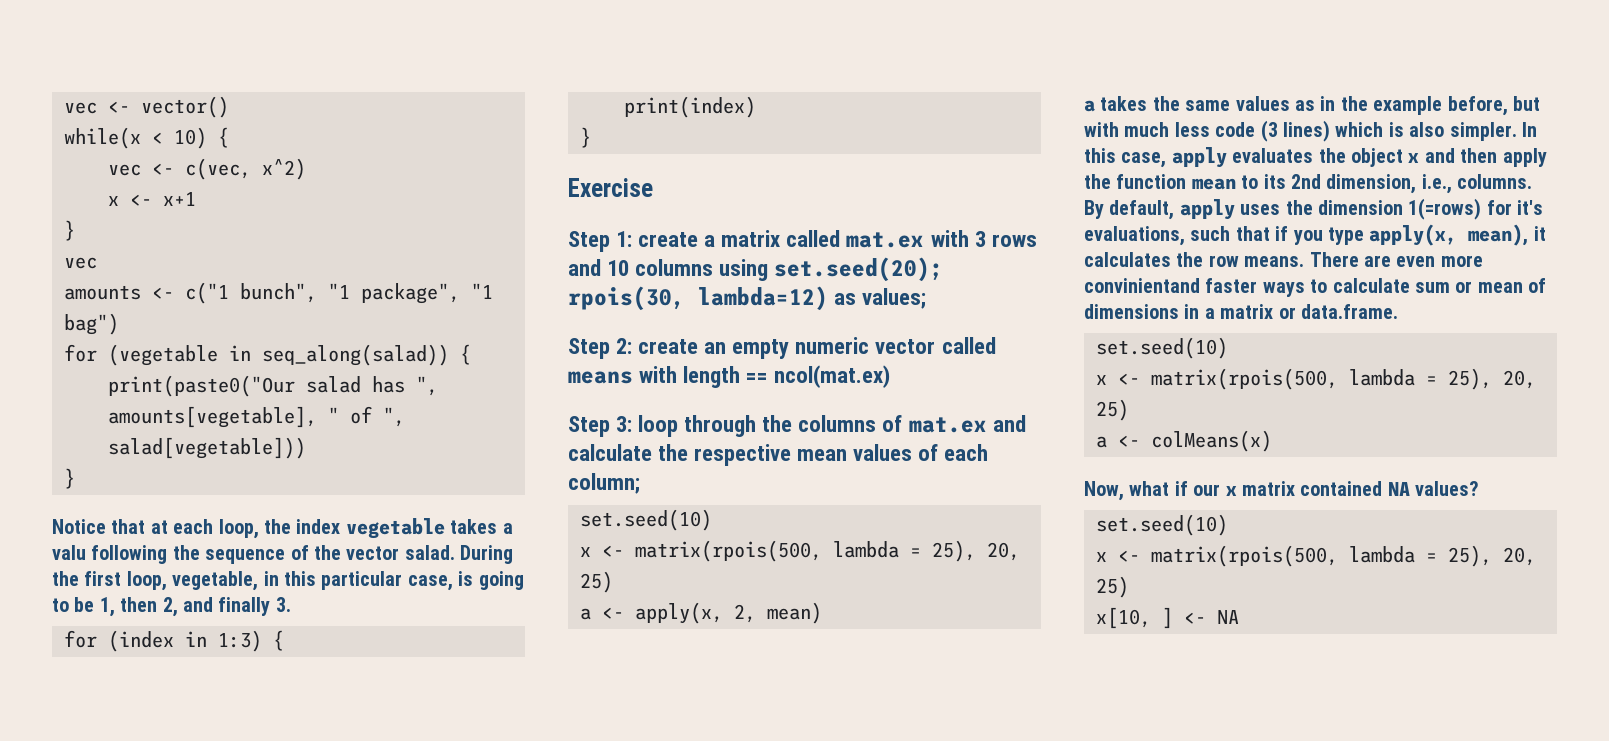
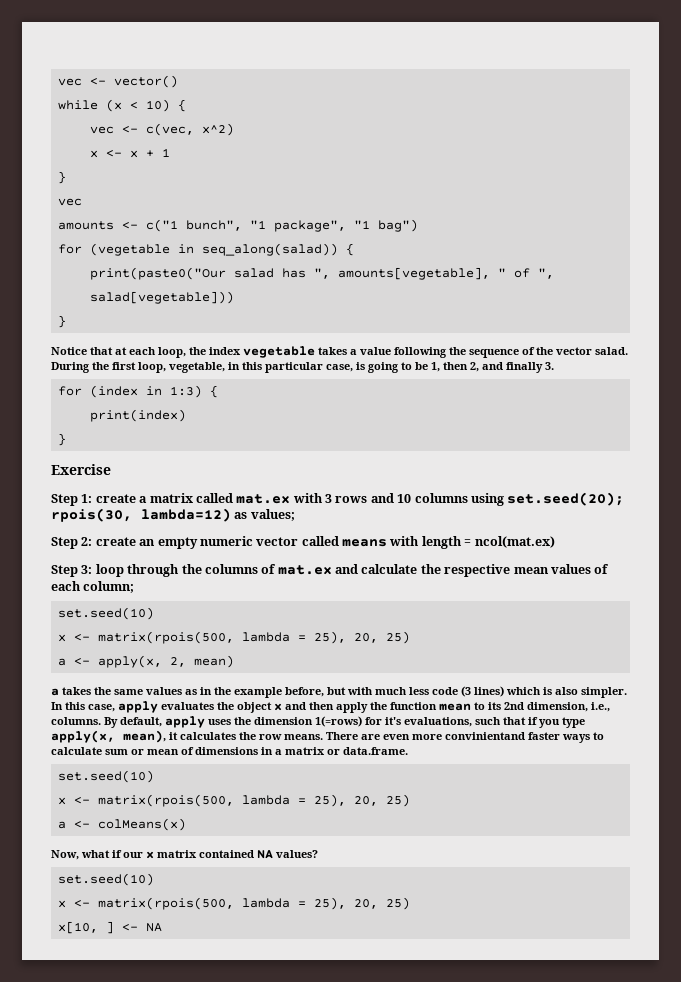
[64,127,142,149] while(x -> [57,99,122,112] while (x
[163,192,197,206] x+1 -> [129,148,170,158] x + 1
[52,545,86,560] valu -> [360,347,391,355] value
[746,373,769,383] == -> [464,539,472,546] =

